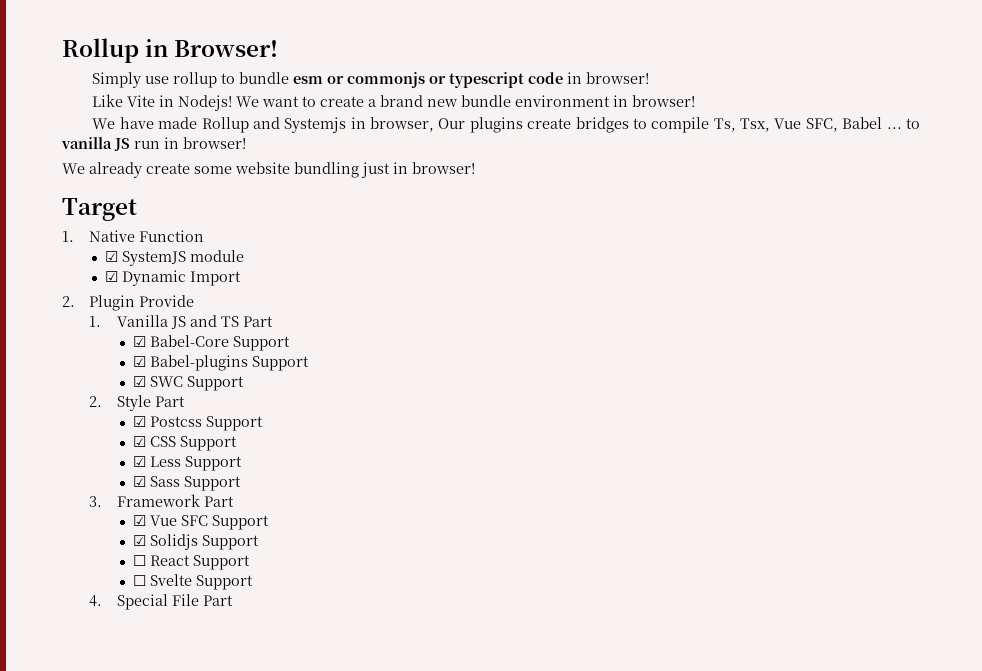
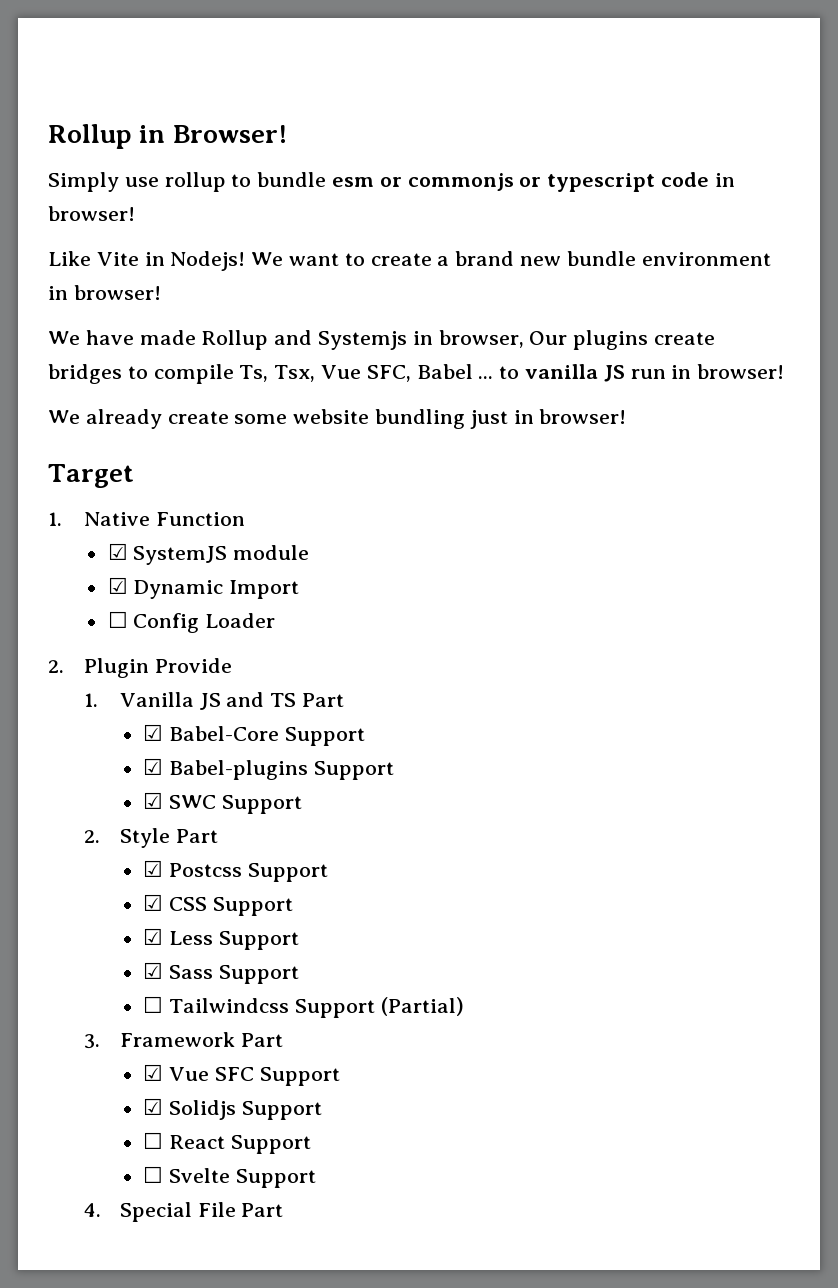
(242, 278) none -> [107,611,276,633] // ☐ Config Loader
(241, 483) none -> [143,996,464,1018] // ☐ Tailwindcss Support (Partial)

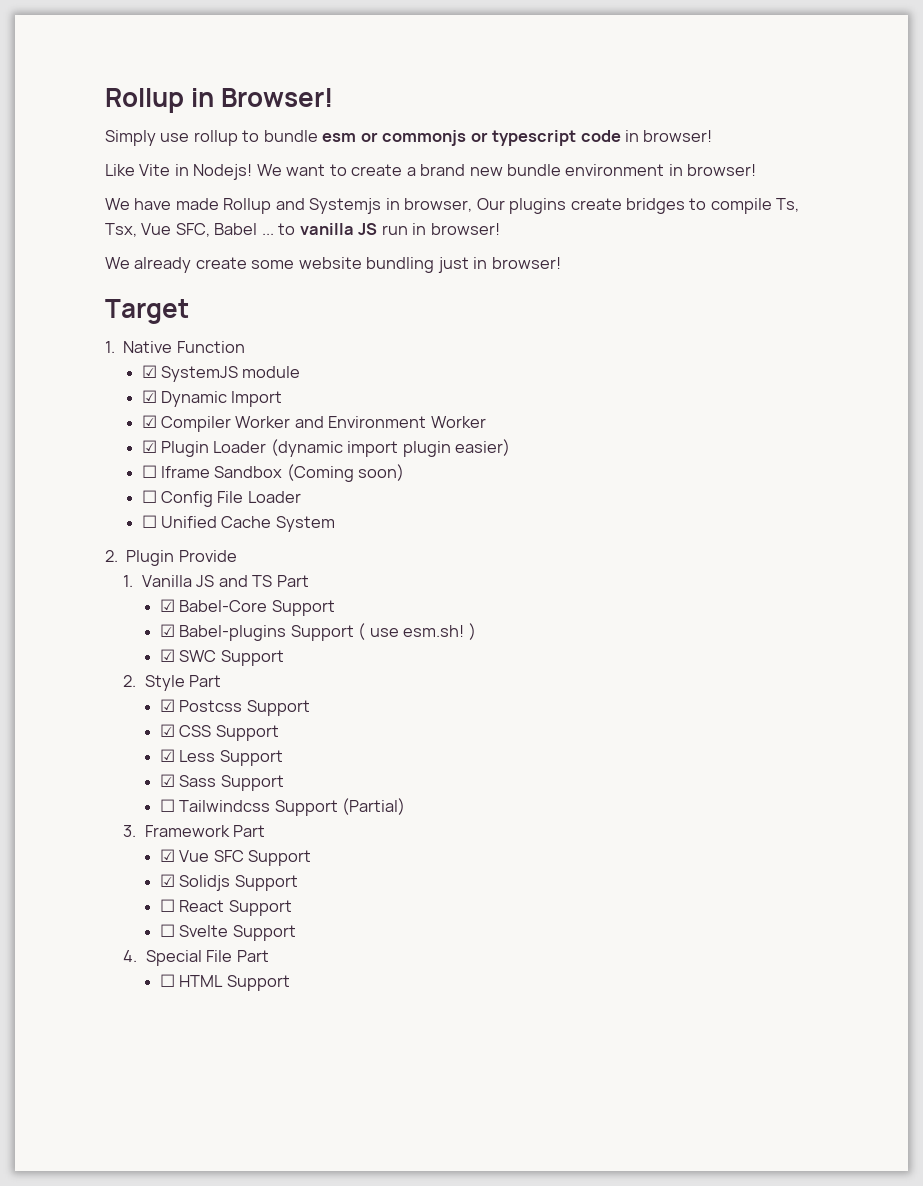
(300, 589) none -> [141,415,486,432] [141,439,511,457] [141,464,405,482] // ☑ Compiler Worker and Environment Worker // ☑ Plugin Loader (dynamic import plugin easier) // ☐ Iframe Sandbox (Coming soon)
[205,613,276,628] Loader -> [217,491,301,503] [141,515,335,532] File Loader // ☐ Unified Cache System
(395, 770) none -> [358,623,476,640] ( use esm.sh! )
(284, 1210) none -> [159,974,290,991] // ☐ HTML Support

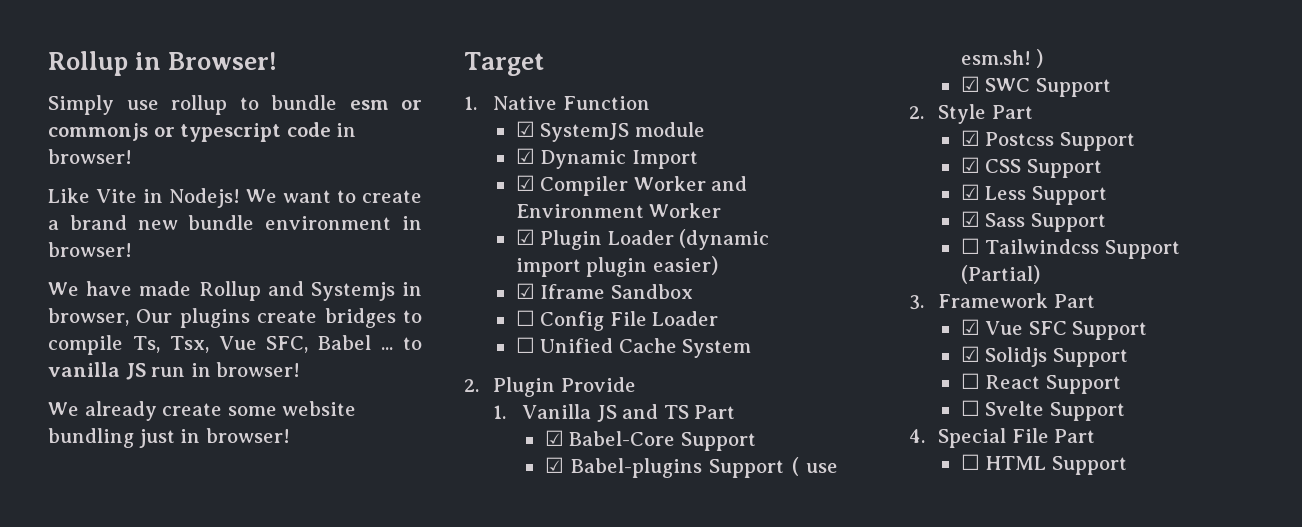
[141,465,157,478] ☐ -> [515,283,535,299] ☑
[286,464,405,482] (Coming soon) -> (693, 291) none

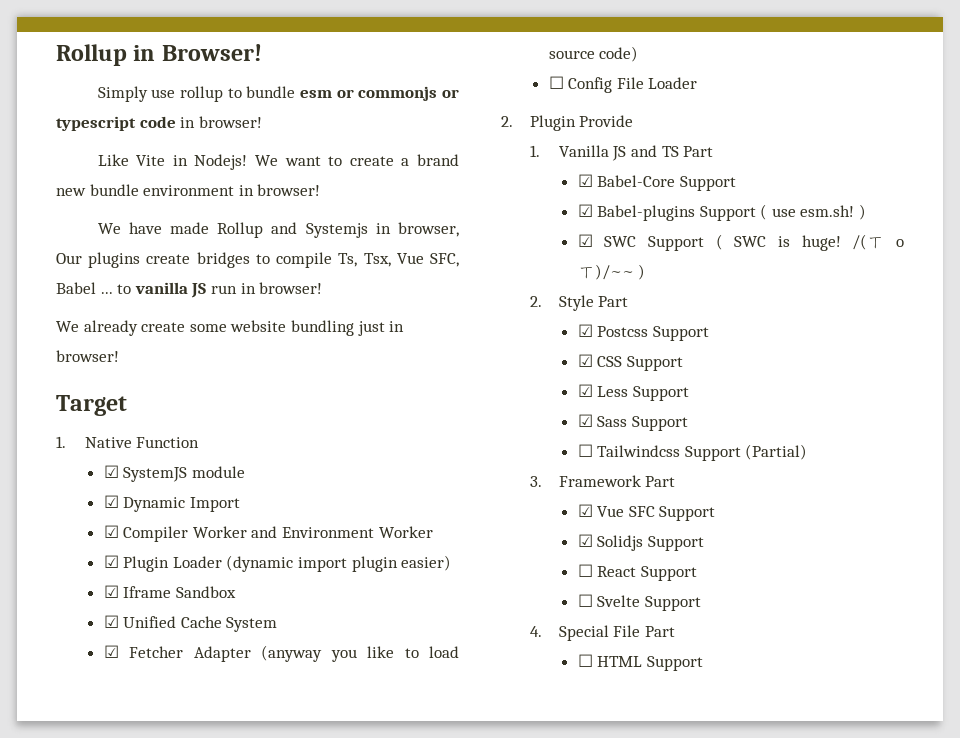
(693, 291) none -> [103,615,278,632] [103,645,459,662] [548,46,639,62] // ☑ Unified Cache System // ☑ Fetcher Adapter (anyway you like to load source code)
[515,337,752,358] // ☐ Unified Cache System -> (698, 83) none
(1111, 87) none -> [715,234,904,251] [577,264,646,280] ( SWC is huge! /(ㄒ o ㄒ)/~~ )

